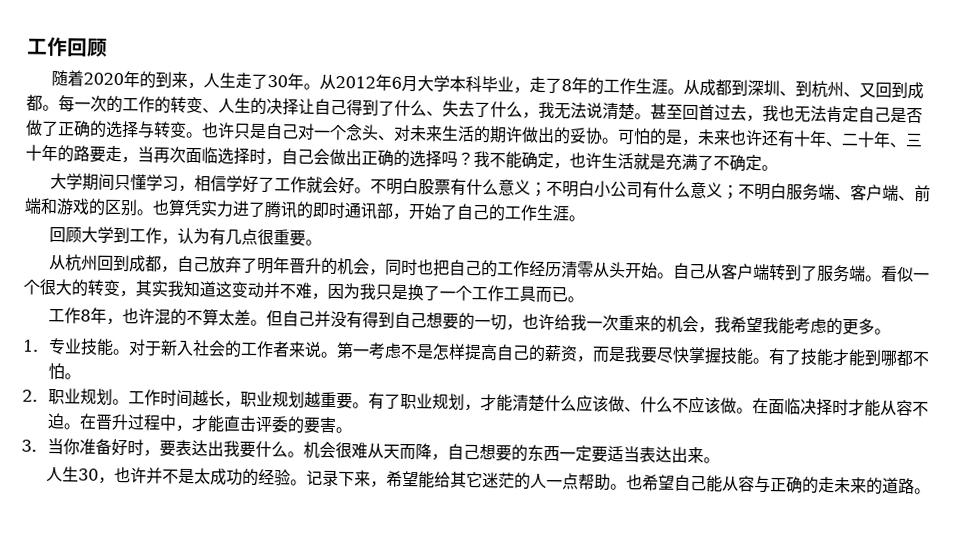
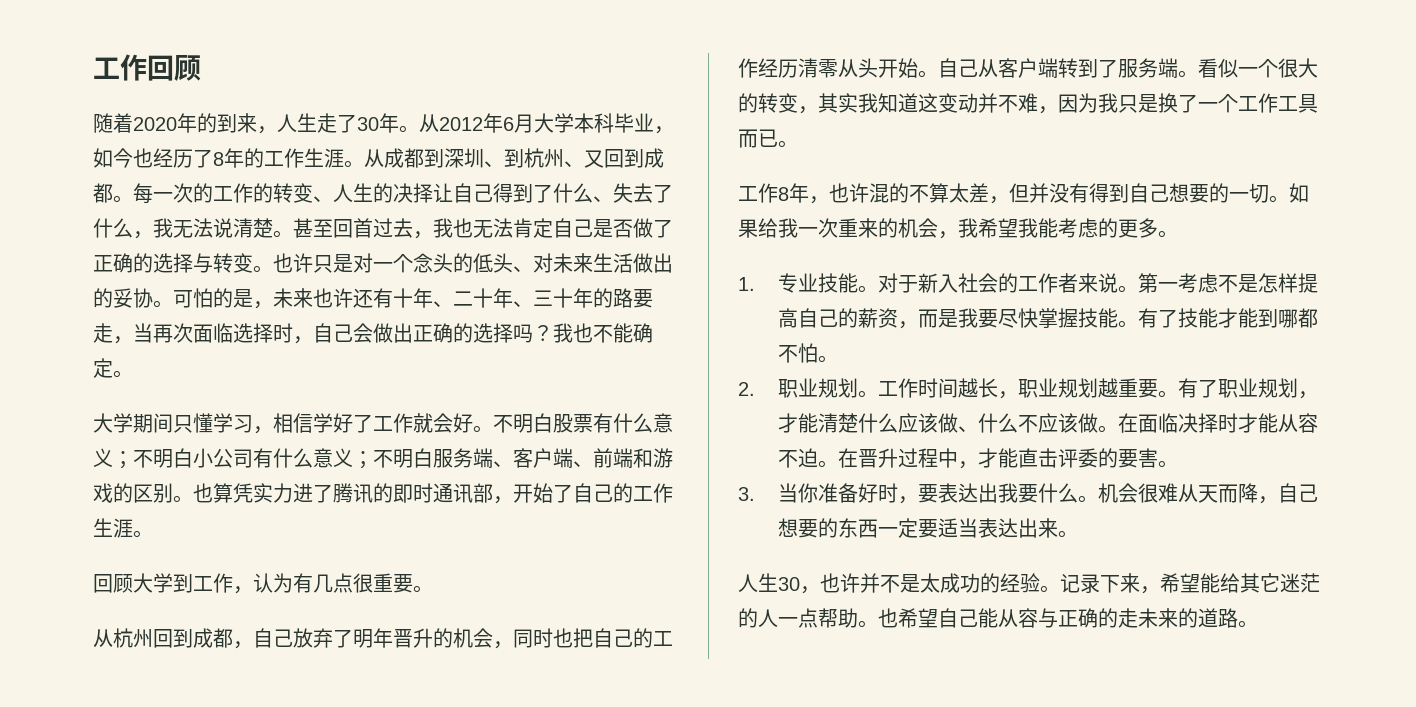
[528,76,546,93] 走 -> [93,148,193,168] 如今也经历
[265,123,299,140] 自己 -> (353, 263) none
(379, 132) none -> [453,253,513,273] 的低头
[473,125,523,144] 的期许 -> (633, 263) none
(490, 159) none -> [573,323,593,343] 也
[553,152,762,172] ，也许生活就是充满了不确定 -> (113, 368) none
[249,310,315,327] 。但自己 -> [989,183,1029,204] ，但
[505,313,555,331] ，也许 -> [1269,183,1309,203] [738,219,758,238] 。如果

